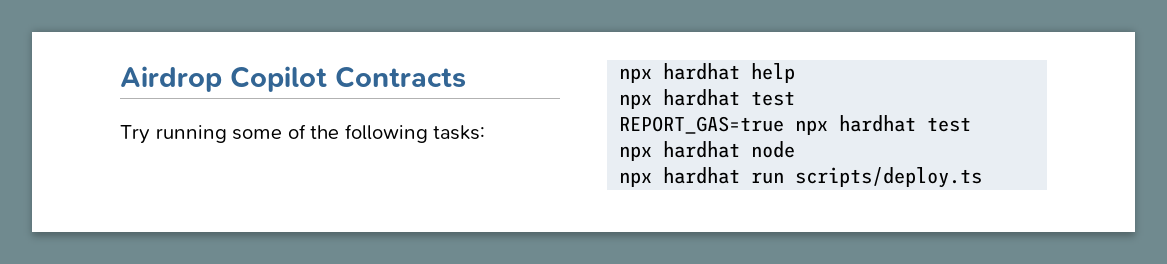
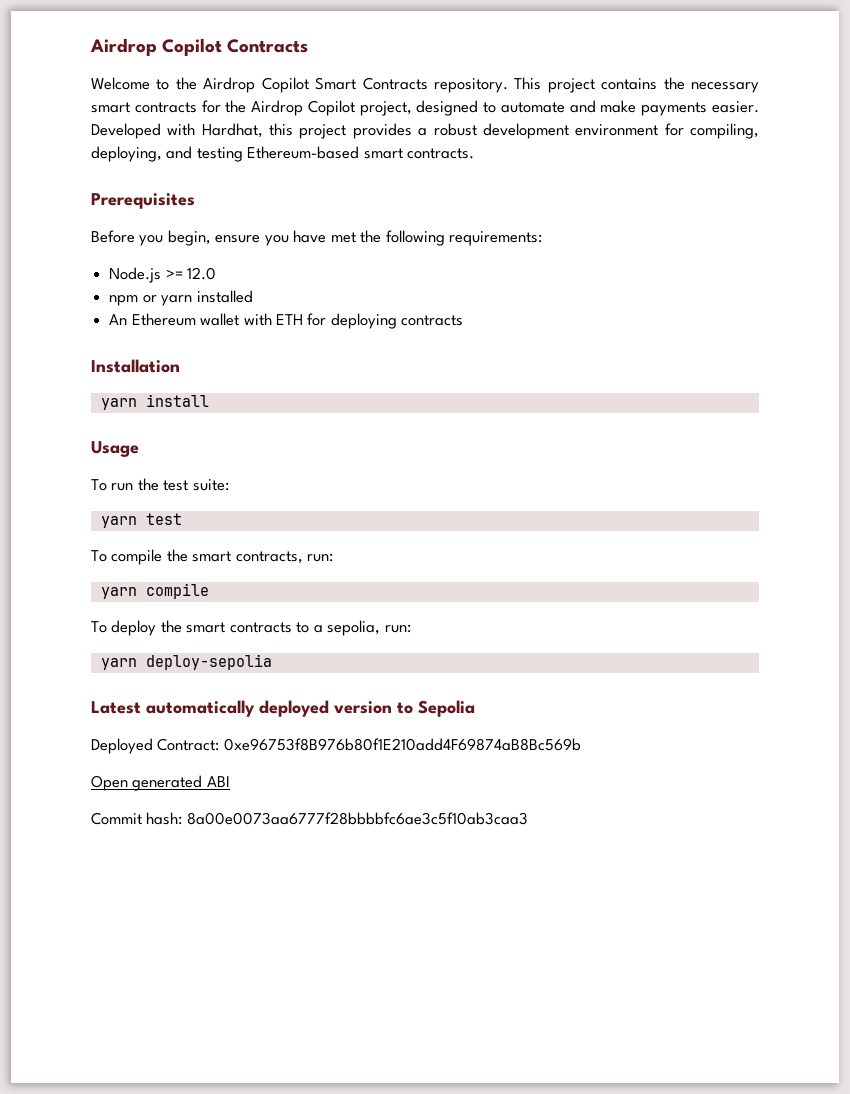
[120,124,486,144] [619,63,796,83] [619,89,796,109] [619,115,972,135] [619,141,796,161] [619,167,983,188] Try running some of the following tasks: // npx hardhat help // npx hardhat test // REPORT_GAS=true npx hardhat test // npx hardhat node // npx hardhat run scripts/deploy.ts -> [91,77,759,93] [91,100,759,116] [91,123,759,139] [91,146,475,162] [91,193,195,209] [91,230,543,246] [109,267,217,283] [109,290,253,306] [109,313,464,329] [91,359,180,373] [100,394,209,410] [91,441,139,457] [91,478,229,491] [100,513,182,528] [91,549,334,565] [100,583,209,599] [91,620,411,636] [100,654,272,670] [91,700,475,717] [91,738,581,754] [91,775,230,791] [91,812,528,825] Welcome to the Airdrop Copilot Smart Contracts repository. This project contains the necessary smart contracts for the Airdrop Copilot project, designed to automate and make payments easier. Developed with Hardhat, this project provides a robust development environment for compiling, deploying, and testing Ethereum-based smart contracts. // Prerequisites // Before you begin, ensure you have met the following requirements: // Node.js >= 12.0 // npm or yarn installed // An Ethereum wallet with ETH for deploying contracts // Installation // yarn install // Usage // To run the test suite: // yarn test // To compile the smart contracts, run: // yarn compile // To deploy the smart contracts to a sepolia, run: // yarn deploy-sepolia // Latest automatically deployed version to Sepolia // Deployed Contract: 0xe96753f8B976b80f1E210add4F69874aB8Bc569b // Open generated ABI // Commit hash: 8a00e0073aa6777f28bbbbfc6ae3c5f10ab3caa3

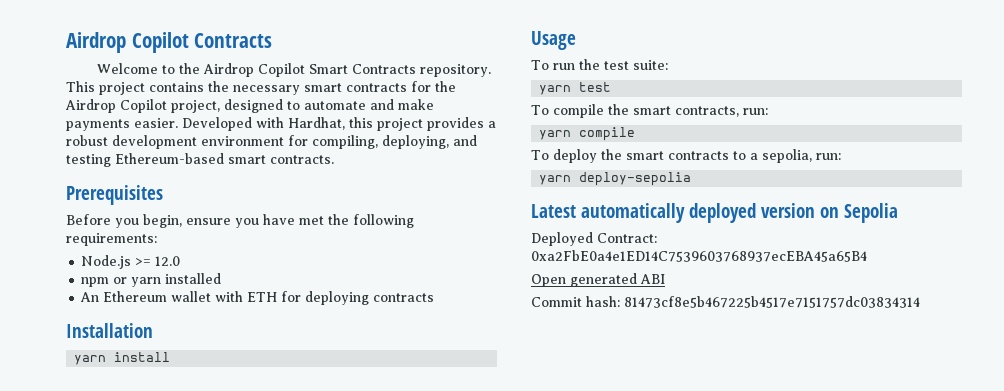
[397,702,413,714] to -> [820,207,839,218] on
[223,738,581,751] 0xe96753f8B976b80f1E210add4F69874aB8Bc569b -> [531,250,867,262] 0xa2FbE0a4e1ED14C7539603768937ecEBA45a65B4
[186,812,528,825] 8a00e0073aa6777f28bbbbfc6ae3c5f10ab3caa3 -> [624,296,920,308] 81473cf8e5b467225b4517e7151757dc03834314

